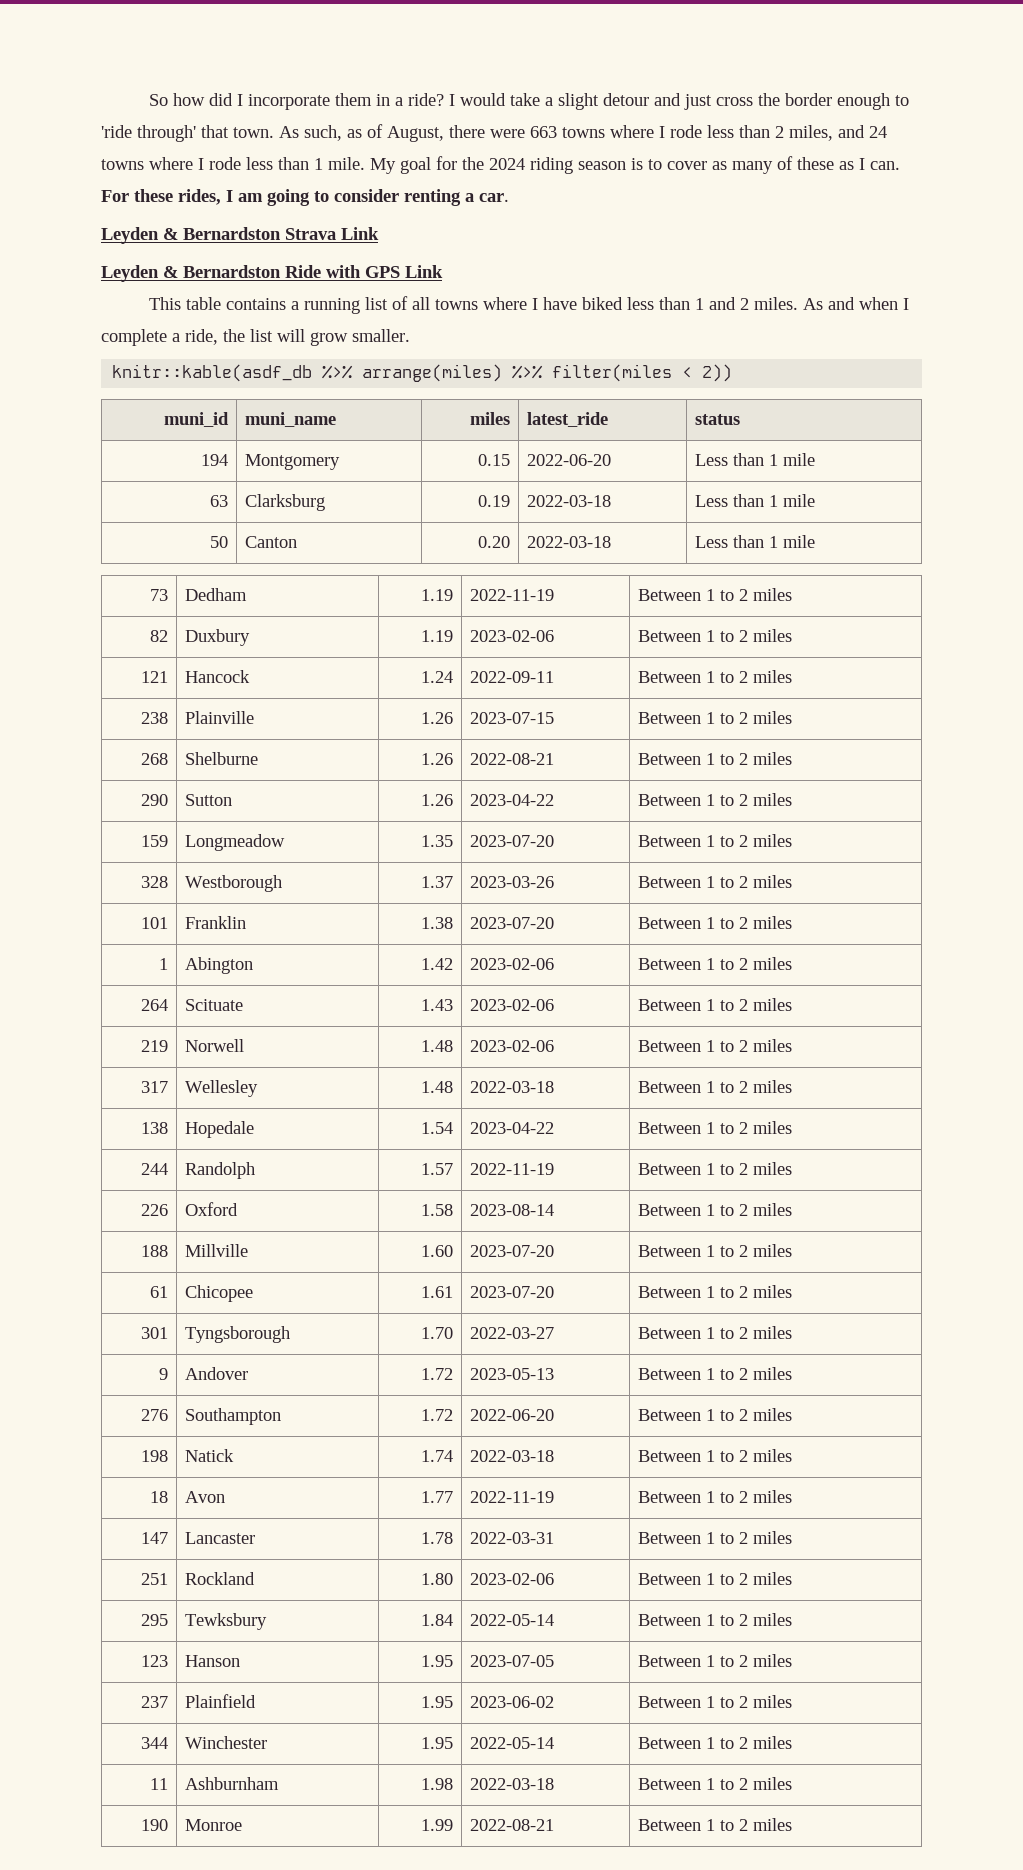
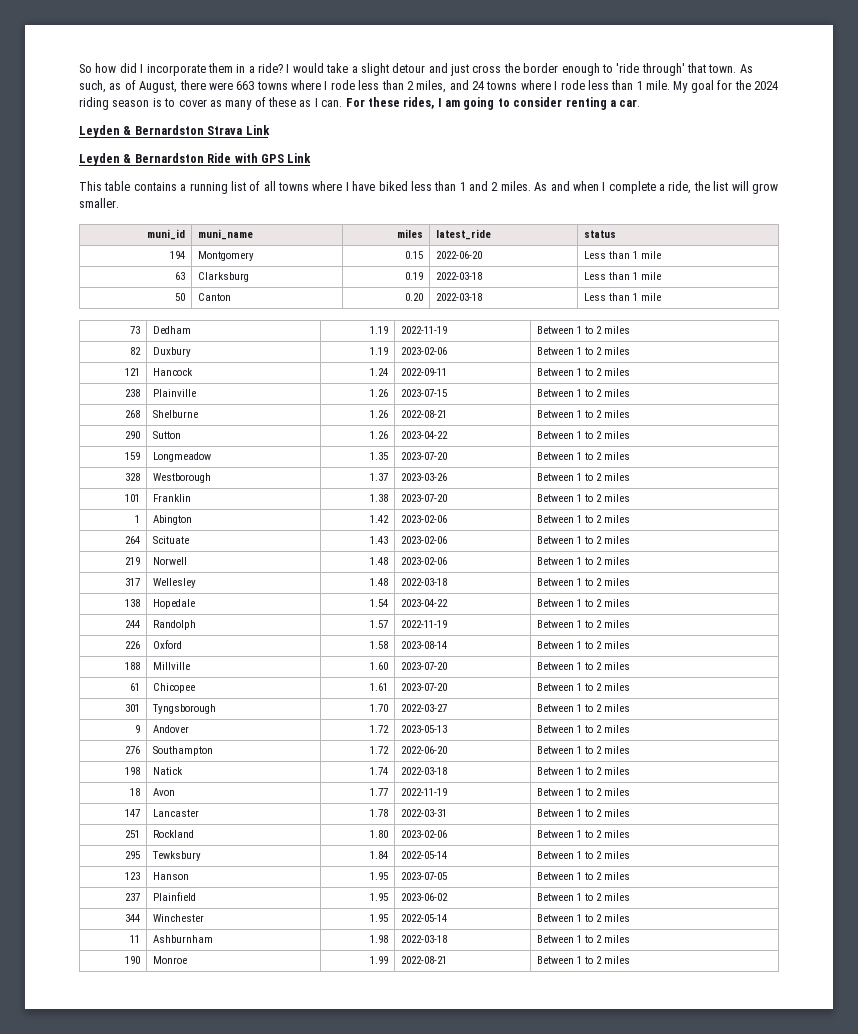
[112,364,733,382] // knitr::kable(asdf_db %>% arrange(miles) %>% filter(miles < 2)) -> (119, 203) none

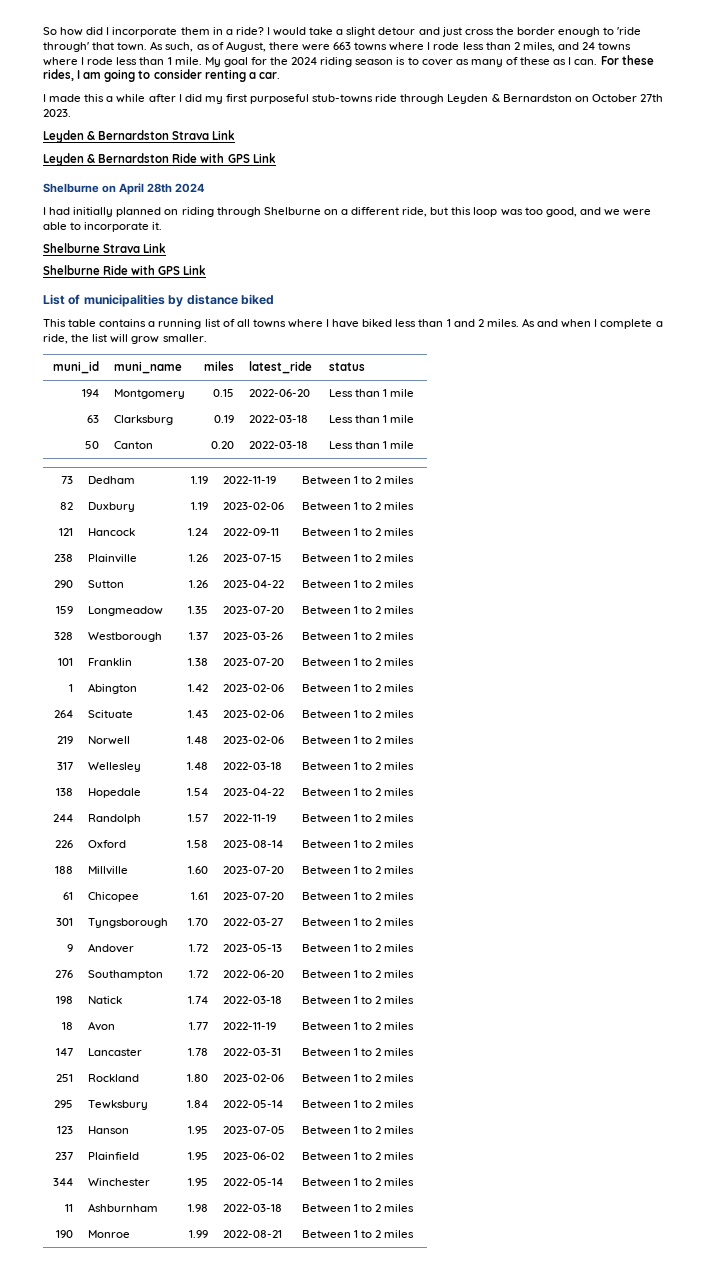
(641, 103) none -> [43,94,663,104] [43,109,71,117] // I made this a while after I did my first purposeful stub-towns ride through Leyden & Bernardston on October 27th 2023.
(312, 158) none -> [43,183,206,195] [43,207,652,217] [43,222,163,232] [43,243,167,253] [43,265,207,275] [43,294,274,307] // Shelburne on April 28th 2024 // I had initially planned on riding through Shelburne on a different ride, but this loop was too good, and we were able to incorporate it. // Shelburne Strava Link // Shelburne Ride with GPS Link // List of municipalities by distance biked
[124,410,140,418] [153,410,199,418] [369,410,388,418] [401,410,448,418] [537,410,631,418] // 268 | Shelburne | 1.26 | 2022-08-21 | Between 1 to 2 miles -> (415, 558) none

